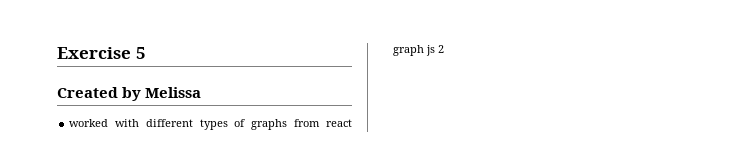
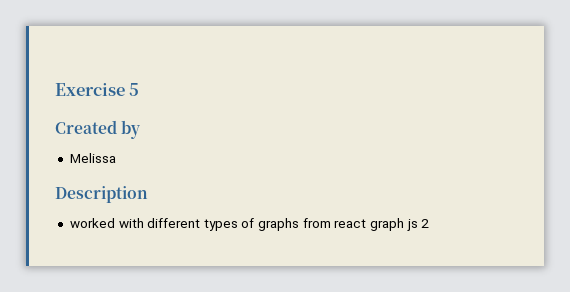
(142, 94) none -> (141, 129) //
(202, 92) none -> [55,186,148,203] // Description

